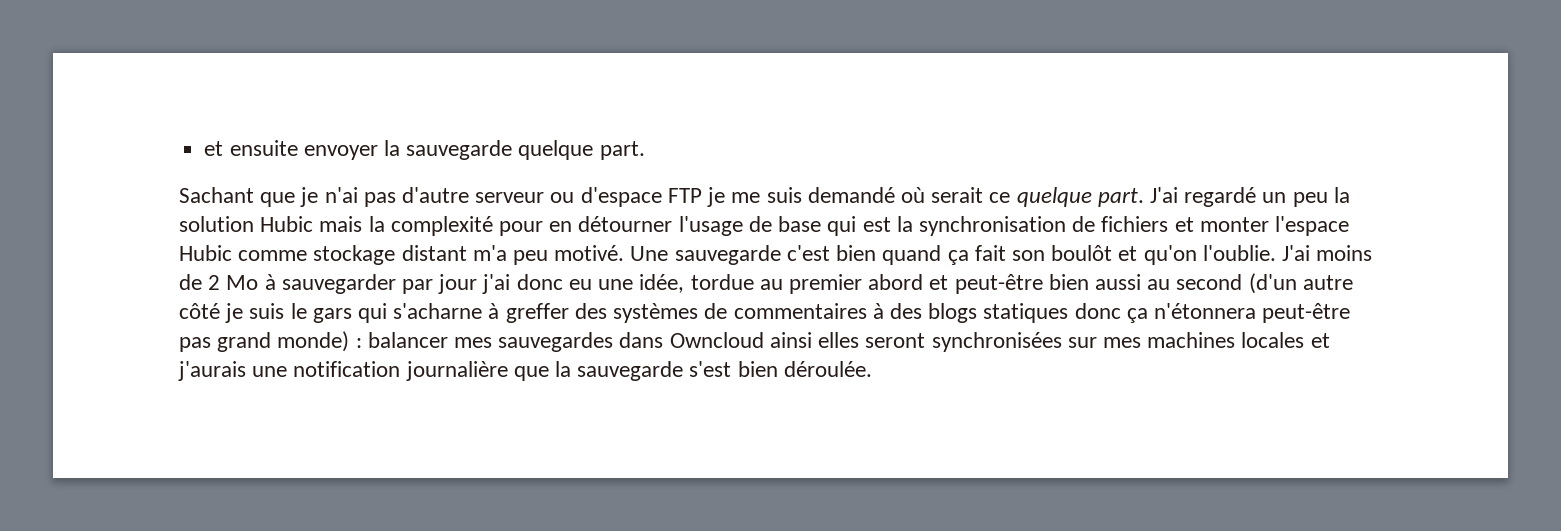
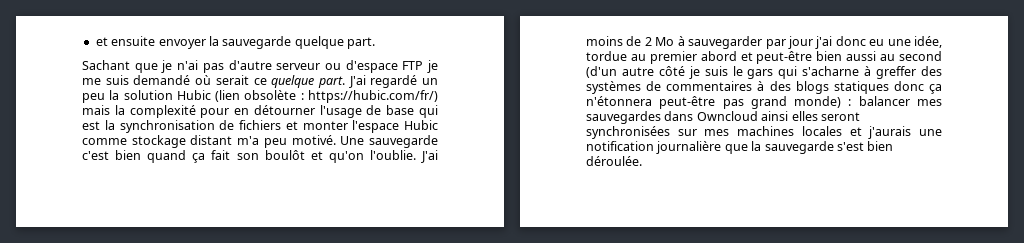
(314, 224) none -> [215,90,438,103] (lien obsolète : https://hubic.com/fr/)

